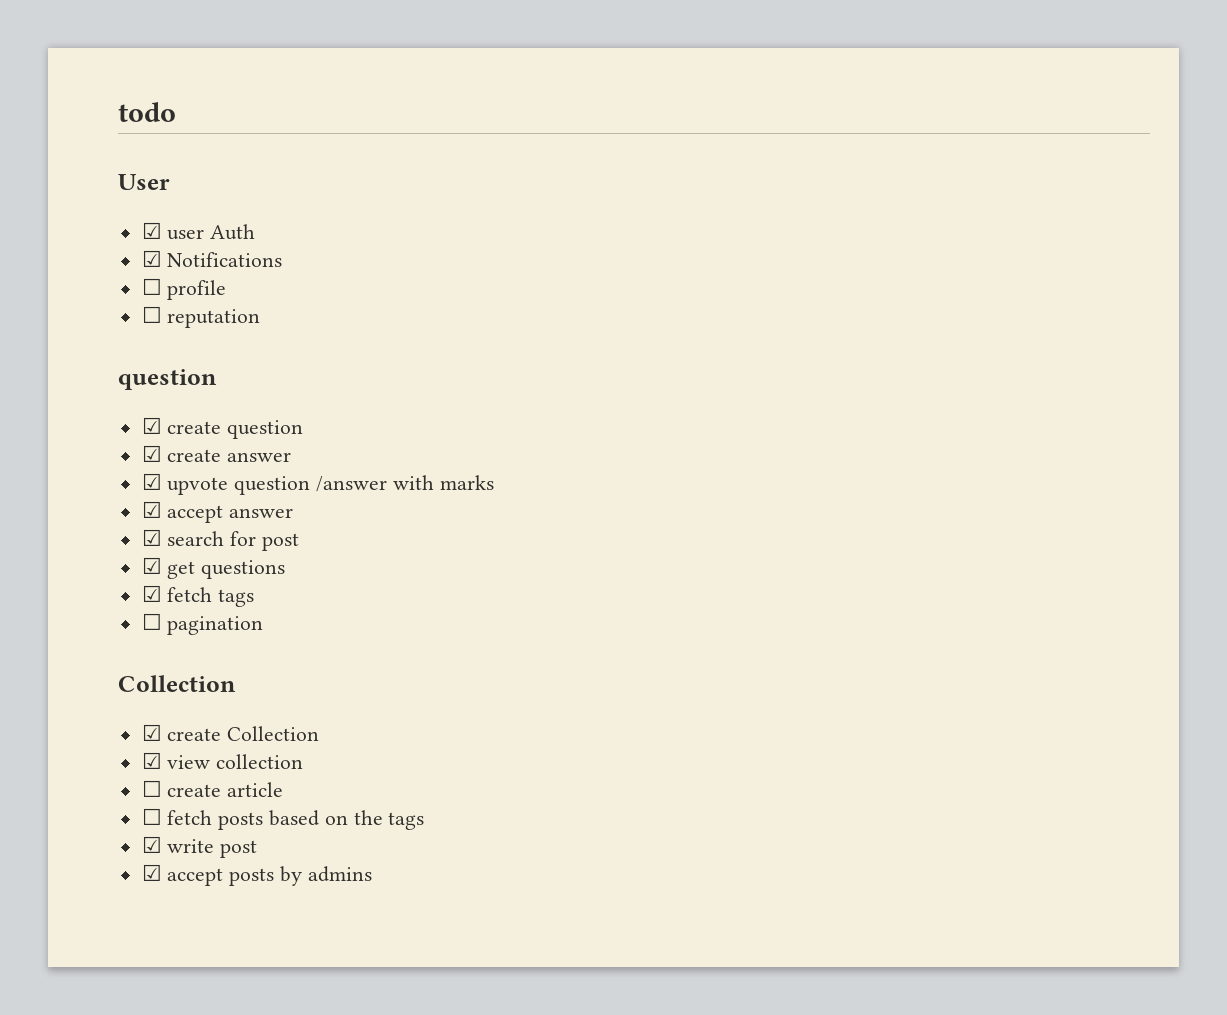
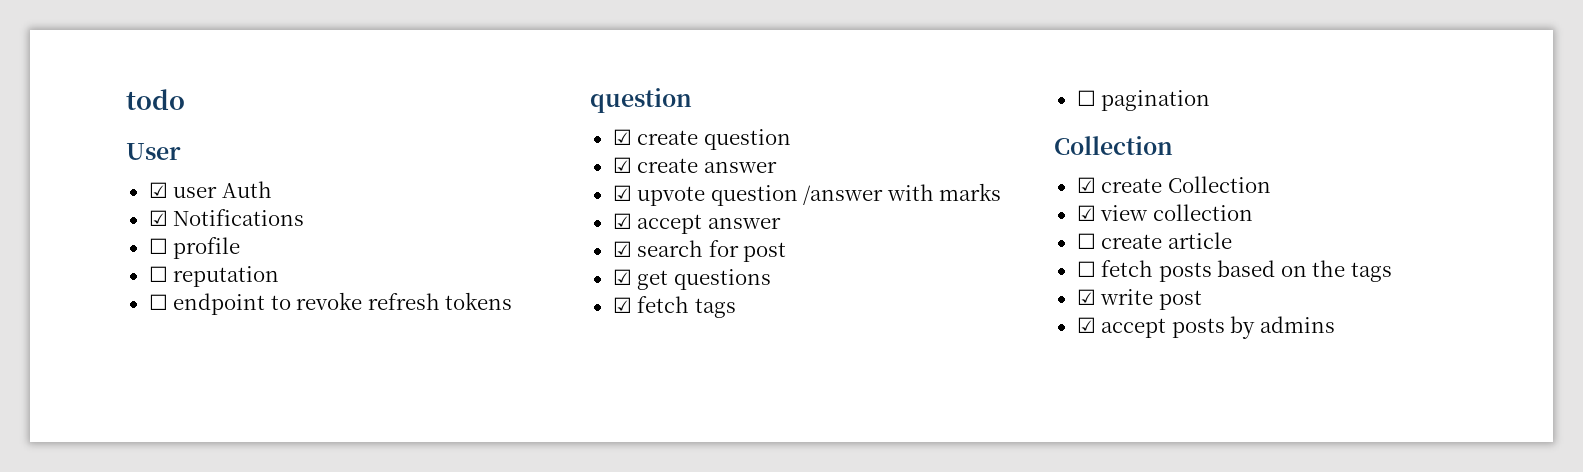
(261, 318) none -> [148,292,513,315] // ☐ endpoint to revoke refresh tokens

